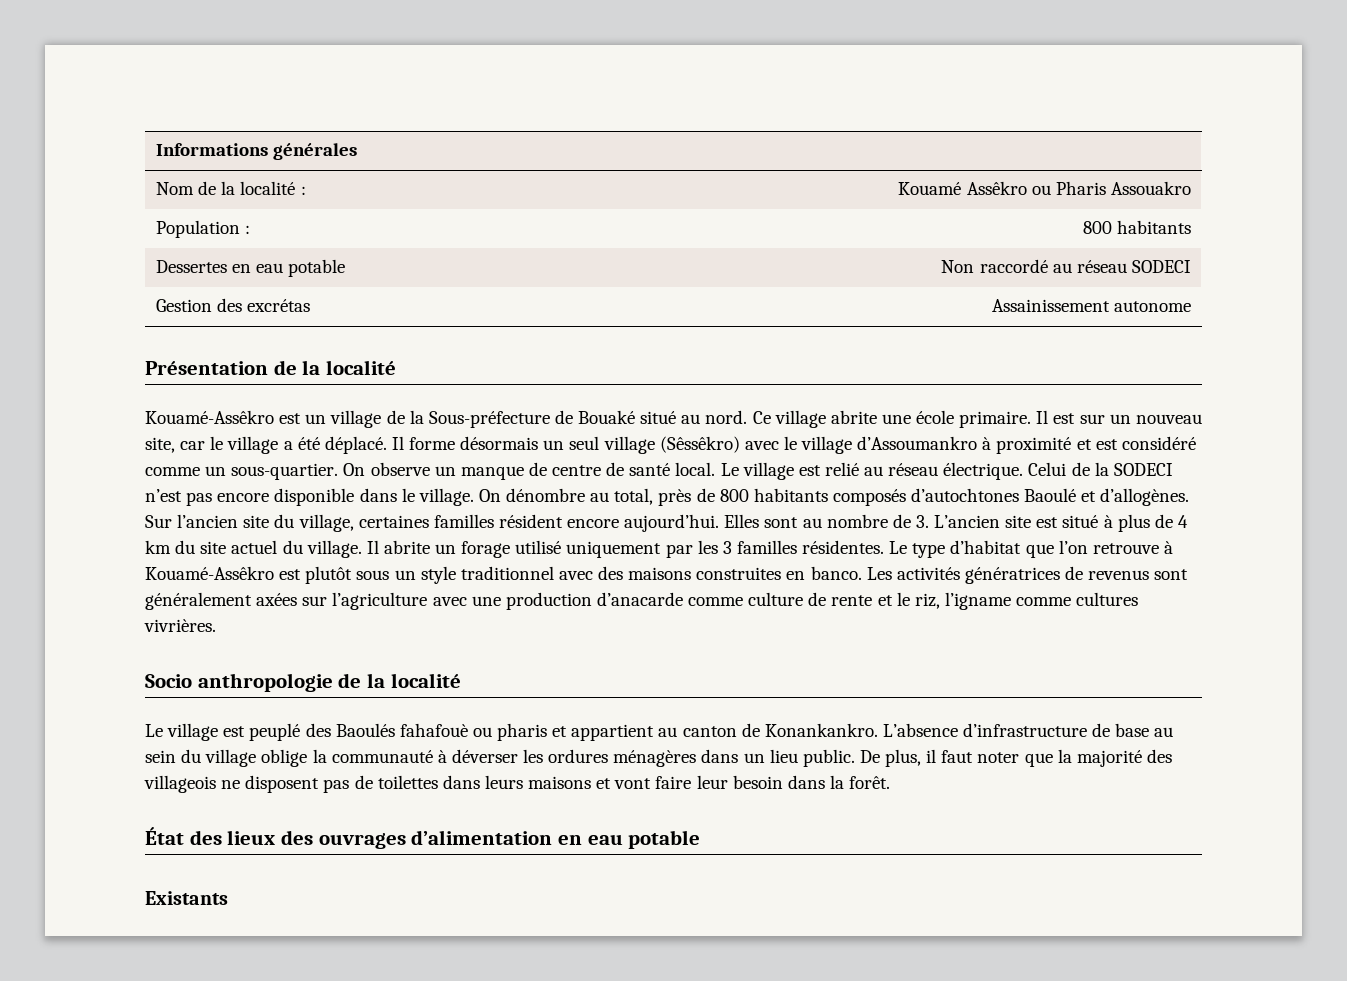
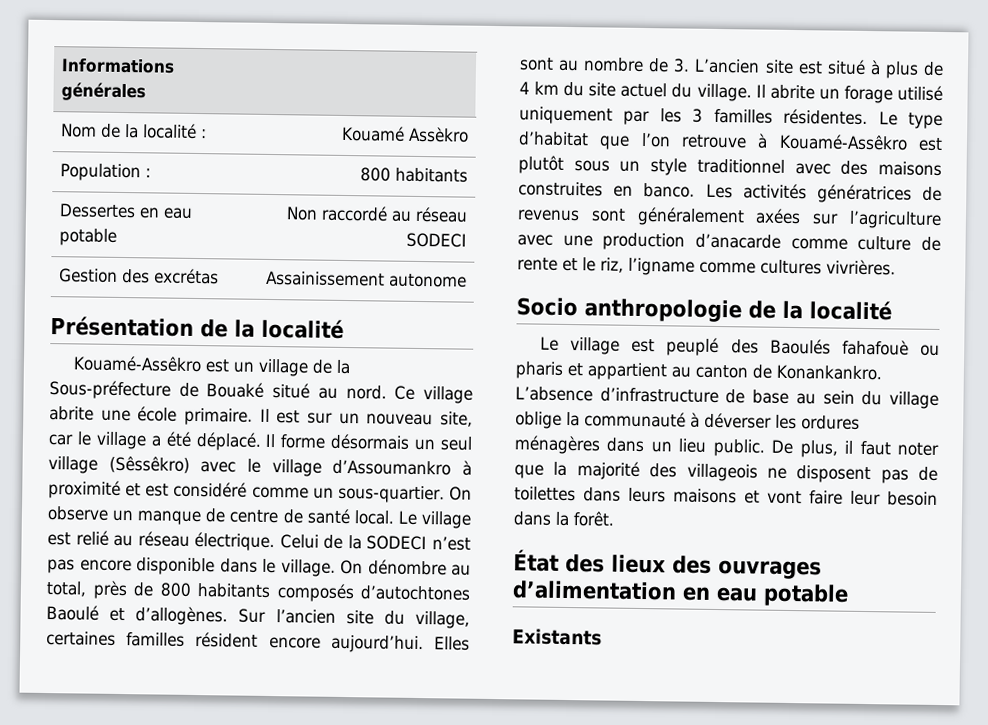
[966,181,1191,195] Assêkro ou Pharis Assouakro -> [408,126,470,143] Assèkro

